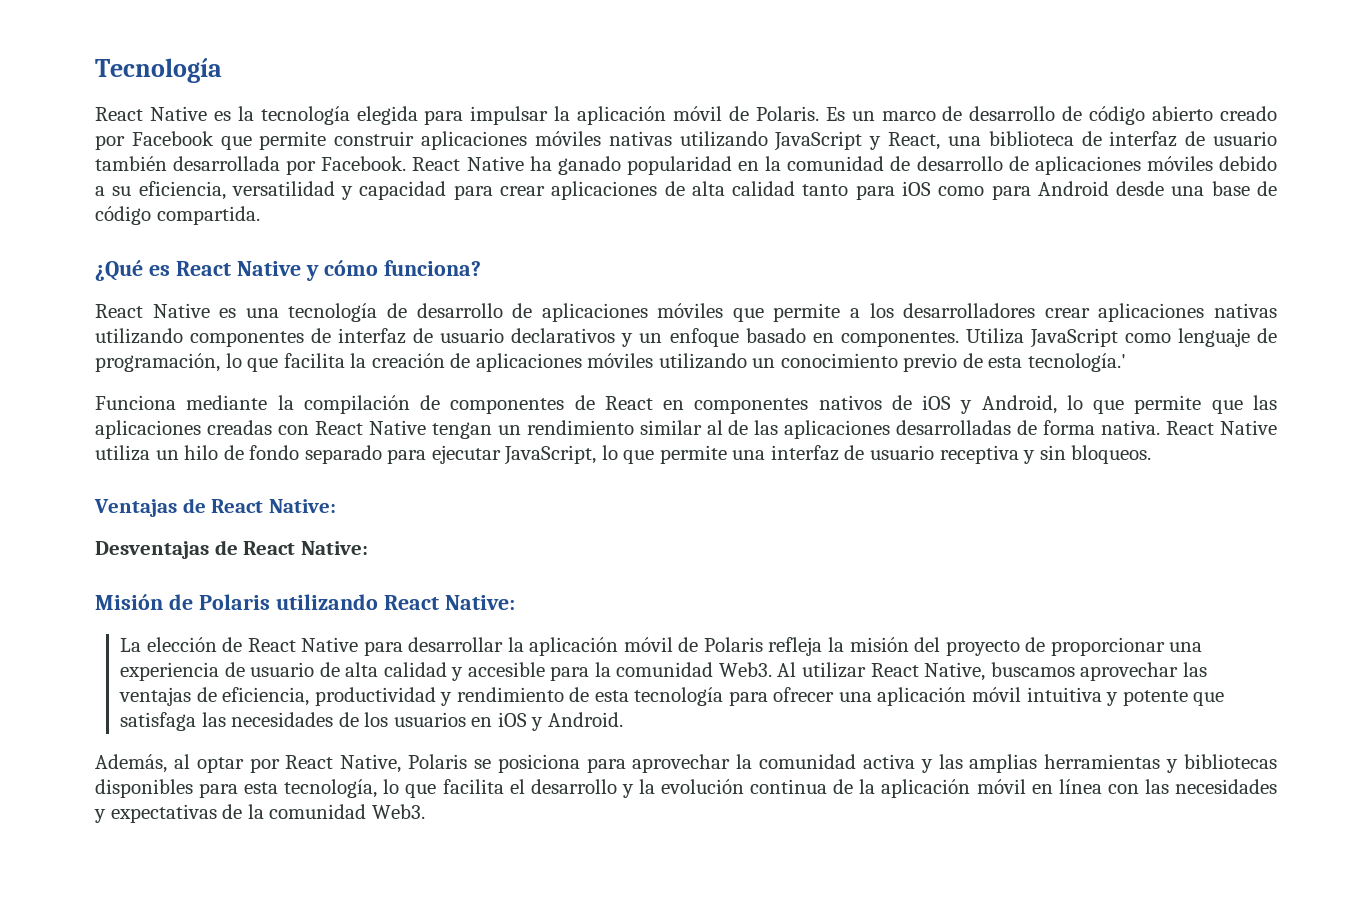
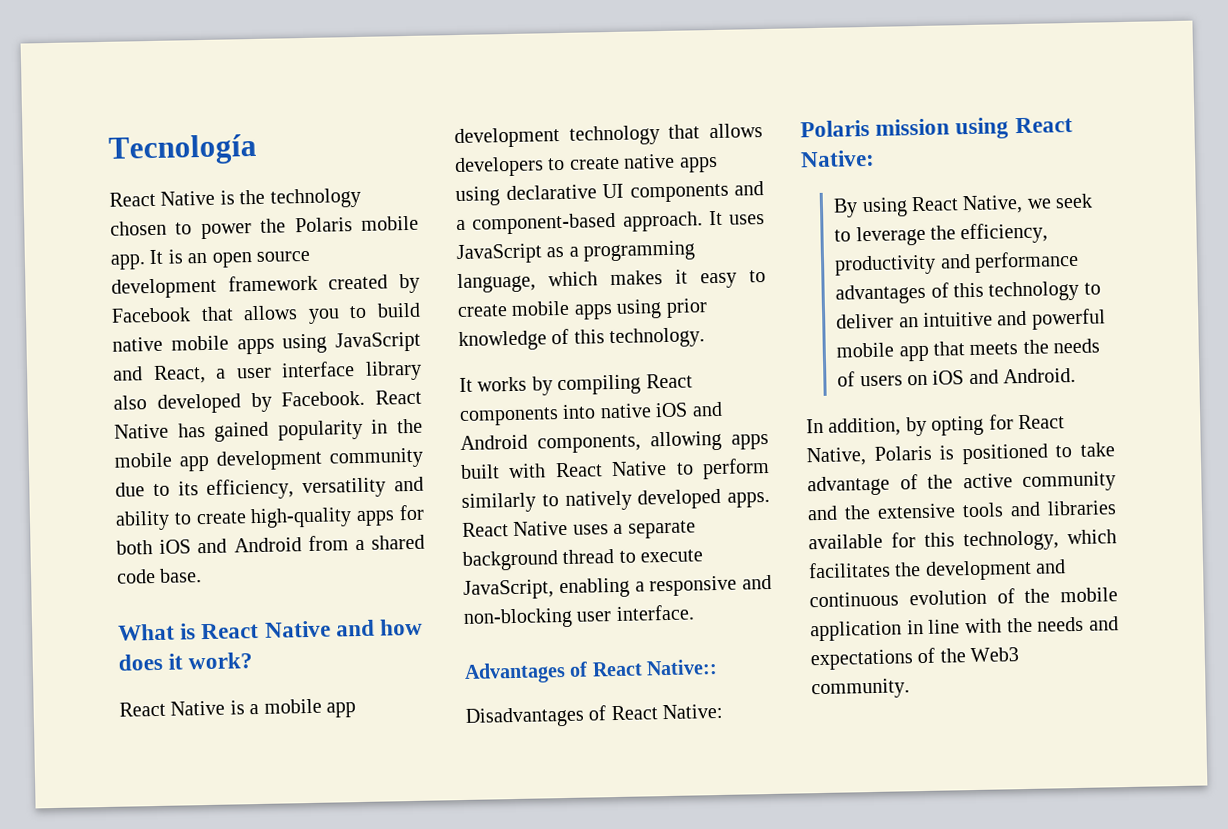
[213,106,1278,125] [95,131,1278,151] [95,156,1277,175] [95,181,1278,200] [95,206,260,225] [95,260,481,281] [95,303,1277,322] [95,328,1277,348] [95,353,1127,372] [95,395,1278,414] [95,420,1277,439] [95,445,1152,465] [94,498,336,517] [95,540,368,559] [95,594,515,610] [120,637,1203,656] [120,662,1207,681] [119,687,1225,706] [120,712,623,731] [95,754,1278,773] [95,779,1277,798] [94,804,425,823] es la tecnología elegida para impulsar la aplicación móvil de Polaris. Es un marco de desarrollo de código abierto creado por Facebook que permite construir aplicaciones móviles nativas utilizando JavaScript y React, una biblioteca de interfaz de usuario también desarrollada por Facebook. React Native ha ganado popularidad en la comunidad de desarrollo de aplicaciones móviles debido a su eficiencia, versatilidad y capacidad para crear aplicaciones de alta calidad tanto para iOS como para Android desde una base de código compartida. // ¿Qué es React Native y cómo funciona? // React Native es una tecnología de desarrollo de aplicaciones móviles que permite a los desarrolladores crear aplicaciones nativas utilizando componentes de interfaz de usuario declarativos y un enfoque basado en componentes. Utiliza JavaScript como lenguaje de programación, lo que facilita la creación de aplicaciones móviles utilizando un conocimiento previo de esta tecnología.' // Funciona mediante la compilación de componentes de React en componentes nativos de iOS y Android, lo que permite que las aplicaciones creadas con React Native tengan un rendimiento similar al de las aplicaciones desarrolladas de forma nativa. React Native utiliza un hilo de fondo separado para ejecutar JavaScript, lo que permite una interfaz de usuario receptiva y sin bloqueos. // Ventajas de React Native: // Desventajas de React Native: // Misión de Polaris utilizando React Native: // La elección de React Native para desarrollar la aplicación móvil de Polaris refleja la misión del proyecto de proporcionar una experiencia de usuario de alta calidad y accesible para la comunidad Web3. Al utilizar React Native, buscamos aprovechar las ventajas de eficiencia, productividad y rendimiento de esta tecnología para ofrecer una aplicación móvil intuitiva y potente que satisfaga las necesidades de los usuarios en iOS y Android. // Además, al optar por React Native, Polaris se posiciona para aprovechar la comunidad activa y las amplias herramientas y bibliotecas disponibles para esta tecnología, lo que facilita el desarrollo y la evolución continua de la aplicación móvil en línea con las necesidades y expectativas de la comunidad Web3. -> [219,187,361,209] [110,215,419,240] [110,249,310,270] [111,273,421,299] [111,302,421,324] [112,331,421,355] [112,360,422,384] [113,389,422,414] [114,418,423,442] [114,447,423,472] [115,476,424,500] [115,504,426,531] [116,534,425,555] [116,568,203,584] [118,618,424,641] [118,652,254,671] [119,698,356,718] [454,123,763,149] [454,153,718,178] [455,181,764,207] [456,210,765,235] [456,240,696,265] [457,269,766,294] [457,298,708,320] [458,327,706,352] [459,373,693,396] [459,401,723,427] [460,430,769,454] [460,457,770,480] [461,488,770,513] [462,520,696,539] [462,549,704,571] [463,574,772,600] [463,604,695,629] [464,659,719,684] [465,703,724,728] [800,116,1073,140] [800,149,875,168] [833,193,1094,218] [834,222,1049,247] [834,250,1080,276] [835,280,1101,305] [836,308,1106,330] [836,338,1101,362] [837,367,1077,387] [806,414,1065,437] [806,442,1115,467] [807,471,1116,497] [807,500,1117,521] [808,529,1117,552] [808,559,1067,581] [809,587,1118,608] [810,616,1119,642] [810,647,1020,671] [811,678,910,700] is the technology chosen to power the Polaris mobile app. It is an open source development framework created by Facebook that allows you to build native mobile apps using JavaScript and React, a user interface library also developed by Facebook. React Native has gained popularity in the mobile app development community due to its efficiency, versatility and ability to create high-quality apps for both iOS and Android from a shared code base. // What is React Native and how does it work? // React Native is a mobile app development technology that allows developers to create native apps using declarative UI components and a component-based approach. It uses JavaScript as a programming language, which makes it easy to create mobile apps using prior knowledge of this technology. // It works by compiling React components into native iOS and Android components, allowing apps built with React Native to perform similarly to natively developed apps. React Native uses a separate background thread to execute JavaScript, enabling a responsive and non-blocking user interface. // Advantages of React Native:: // Disadvantages of React Native: // Polaris mission using React Native: // By using React Native, we seek to leverage the efficiency, productivity and performance advantages of this technology to deliver an intuitive and powerful mobile app that meets the needs of users on iOS and Android. // In addition, by opting for React Native, Polaris is positioned to take advantage of the active community and the extensive tools and libraries available for this technology, which facilitates the development and continuous evolution of the mobile application in line with the needs and expectations of the Web3 community.

